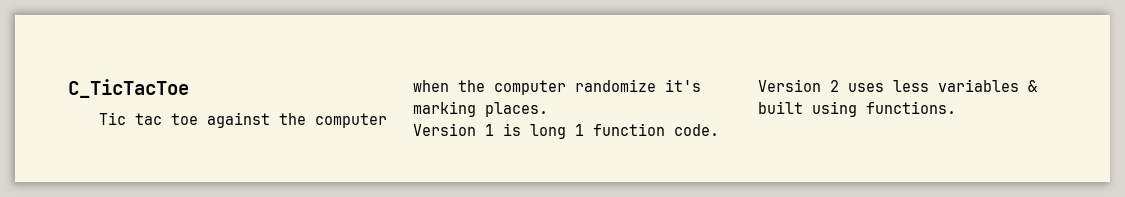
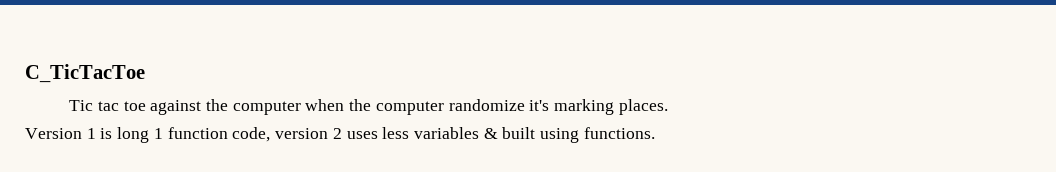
[674,124,719,136] [758,79,821,92] code. Version -> [232,127,329,142] code, version

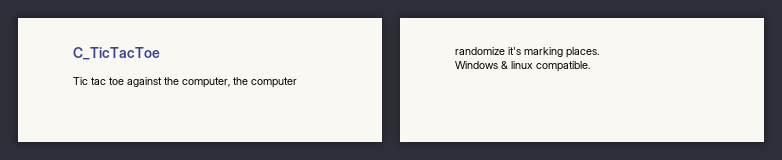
[232,99,345,115] computer when -> [182,77,230,88] computer,
[25,127,655,143] Version 1 is long 1 function code, version 2 uses less variables & built using functions. -> [455,61,590,72] Windows & linux compatible.

